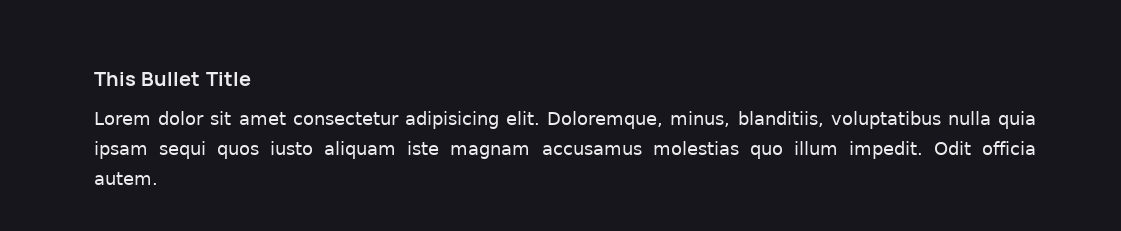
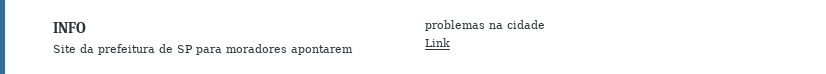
[94,72,251,86] [94,111,1036,129] [94,141,1036,159] [94,172,158,185] This Bullet Title // Lorem dolor sit amet consectetur adipisicing elit. Doloremque, minus, blanditiis, voluptatibus nulla quia ipsam sequi quos iusto aliquam iste magnam accusamus molestias quo illum impedit. Odit officia autem. -> [53,22,86,33] [53,44,353,55] [425,20,545,31] [425,38,450,47] INFO // Site da prefeitura de SP para moradores apontarem problemas na cidade // Link

